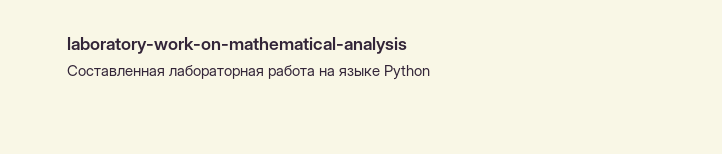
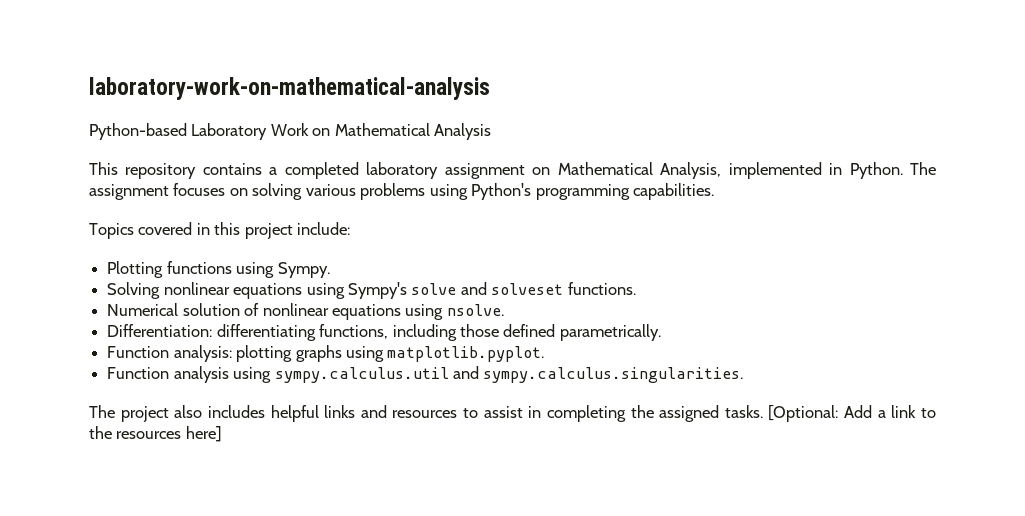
[67,65,431,80] Составленная лабораторная работа на языке Python -> [89,123,492,140] [89,162,936,179] [89,183,715,200] [89,222,351,239] [107,261,330,278] [107,282,636,299] [107,303,504,320] [107,324,661,341] [107,345,545,362] [107,366,744,383] [89,405,937,422] [89,426,222,442] Python-based Laboratory Work on Mathematical Analysis // This repository contains a completed laboratory assignment on Mathematical Analysis, implemented in Python. The assignment focuses on solving various problems using Python's programming capabilities. // Topics covered in this project include: // Plotting functions using Sympy. // Solving nonlinear equations using Sympy's solve and solveset functions. // Numerical solution of nonlinear equations using nsolve. // Differentiation: differentiating functions, including those defined parametrically. // Function analysis: plotting graphs using matplotlib.pyplot. // Function analysis using sympy.calculus.util and sympy.calculus.singularities. // The project also includes helpful links and resources to assist in completing the assigned tasks. [Optional: Add a link to the resources here]

